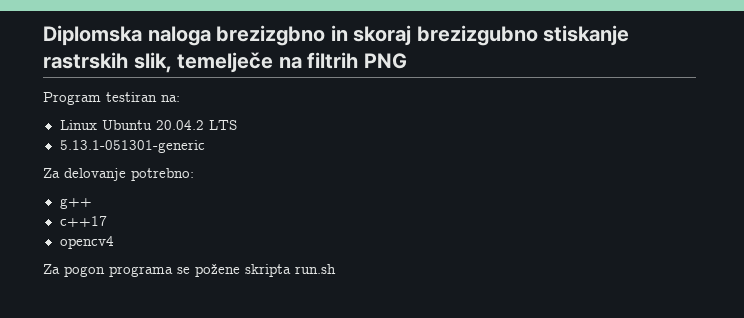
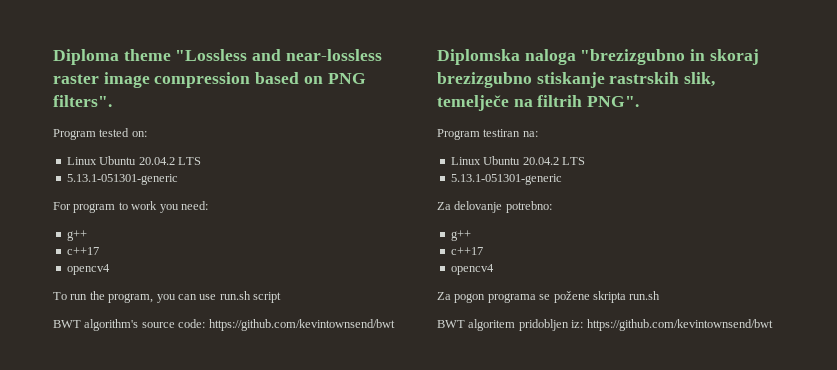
(43, 35) none -> [53,49,382,65] [53,72,366,88] [53,95,112,107] [53,128,147,140] [66,156,201,165] [66,174,178,185] [53,201,208,213] [66,230,87,241] [66,247,99,255] [66,264,110,275] [53,291,281,303] [53,319,395,331] Diploma theme "Lossless and near-lossless raster image compression based on PNG filters". // Program tested on: // Linux Ubuntu 20.04.2 LTS // 5.13.1-051301-generic // For program to work you need: // g++ // c++17 // opencv4 // To run the program, you can use run.sh script // BWT algorithm's source code: https://github.com/kevintownsend/bwt //
[216,25,326,46] brezizgbno -> [580,49,686,65] "brezizgubno
[363,53,407,69] PNG -> [587,96,640,107] PNG".
(336, 269) none -> [437,319,773,331] // BWT algoritem pridobljen iz: https://github.com/kevintownsend/bwt

